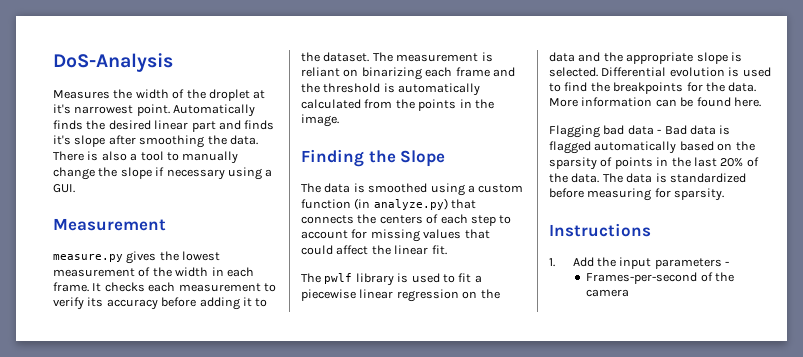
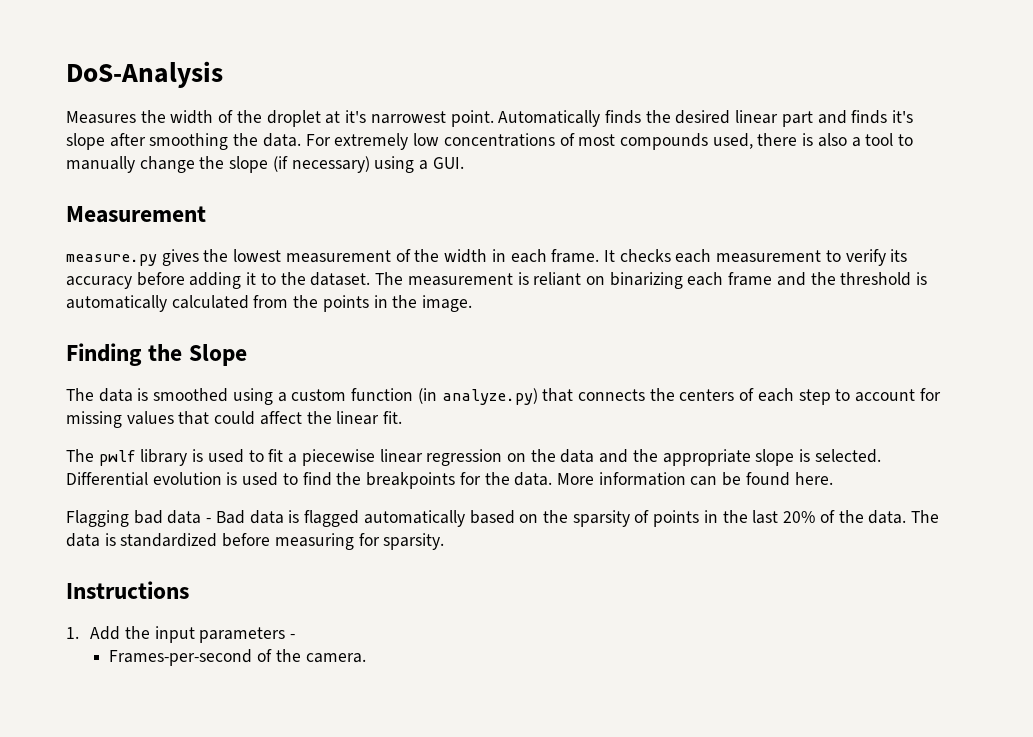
[53,151,84,161] There -> [305,133,798,150] For extremely low concentrations of most compounds used, there
[155,167,225,180] if necessary -> [272,156,370,173] (if necessary)
[586,289,630,297] camera -> [305,653,366,663] camera.

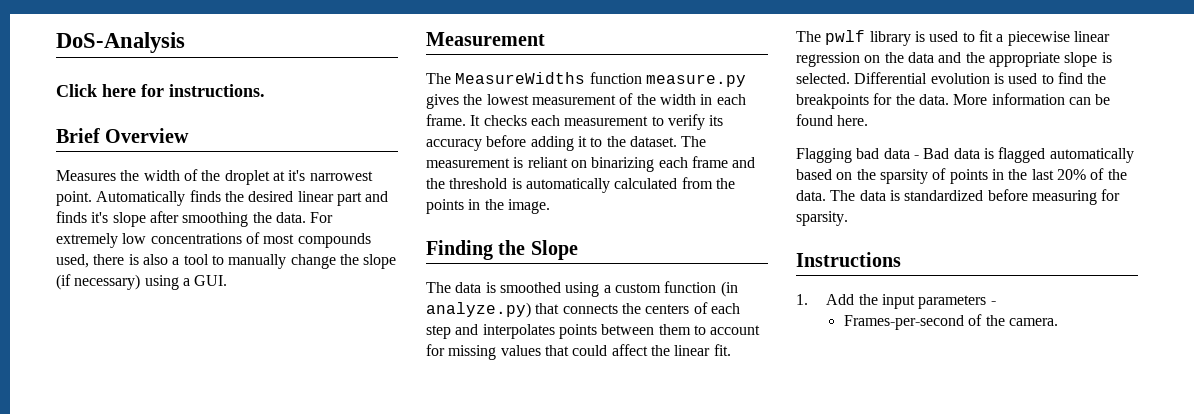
(223, 74) none -> [56,84,265,97] [56,128,190,143] // Click here for instructions. // Brief Overview
(206, 214) none -> [426,72,642,84] The MeasureWidths function
(831, 397) none -> [455,324,691,339] and interpolates points between them

